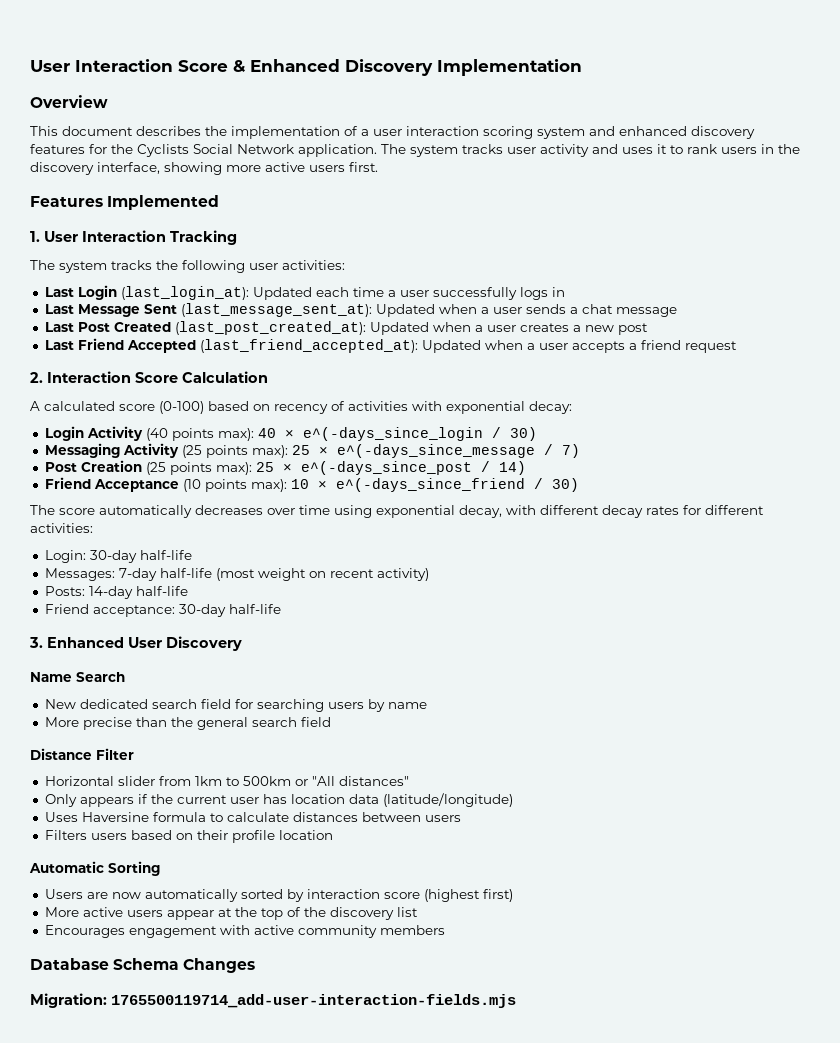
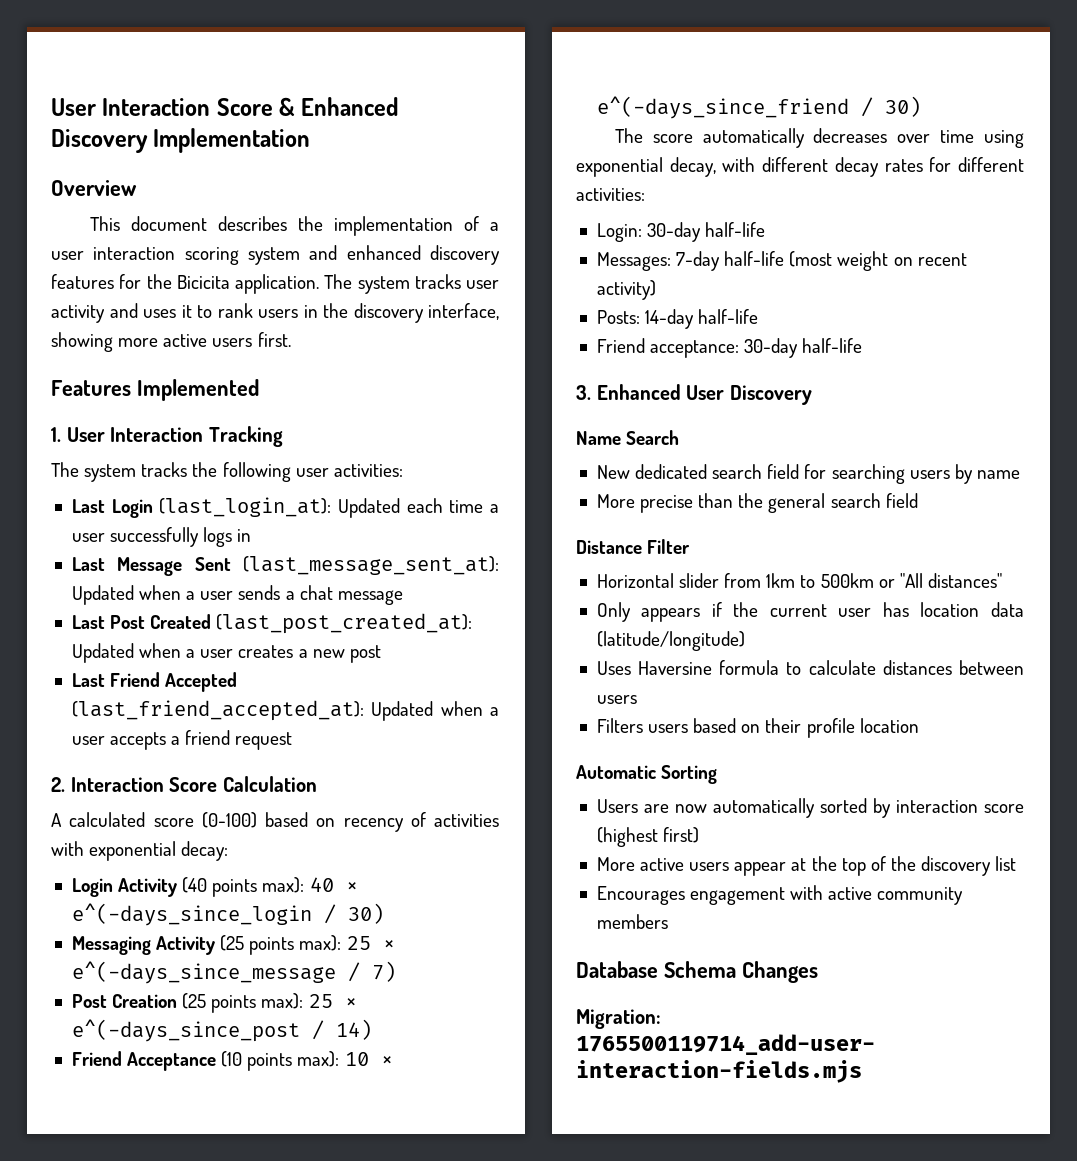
[137,144,294,157] Cyclists Social Network -> [176,275,230,289] Bicicita

